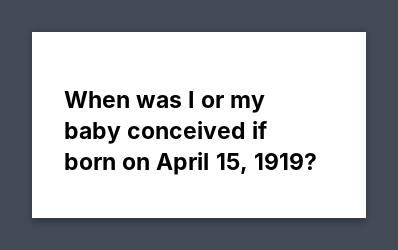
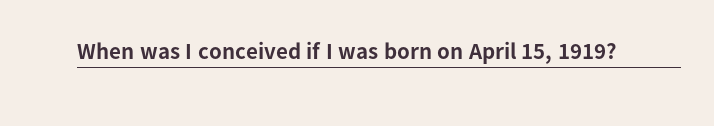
[200,95,265,113] [64,121,268,144] or my baby conceived if -> [197,41,379,59] conceived if I was

